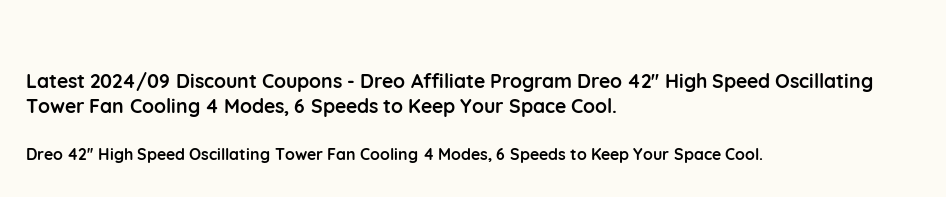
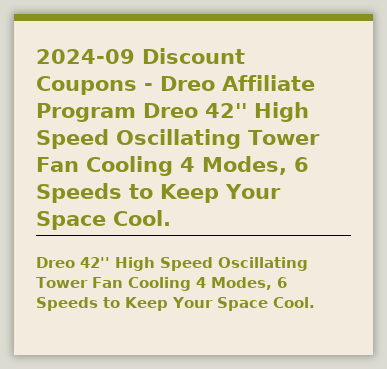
[26,72,171,91] Latest 2024/09 -> [36,49,135,64] 2024-09

